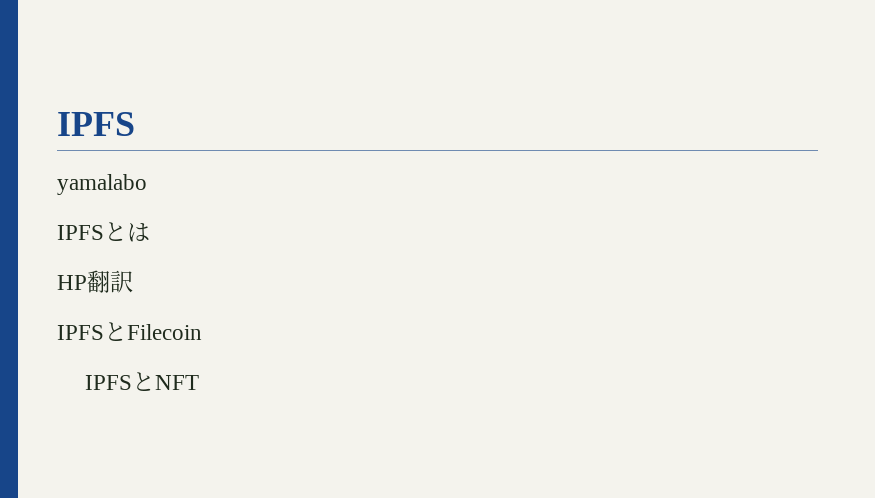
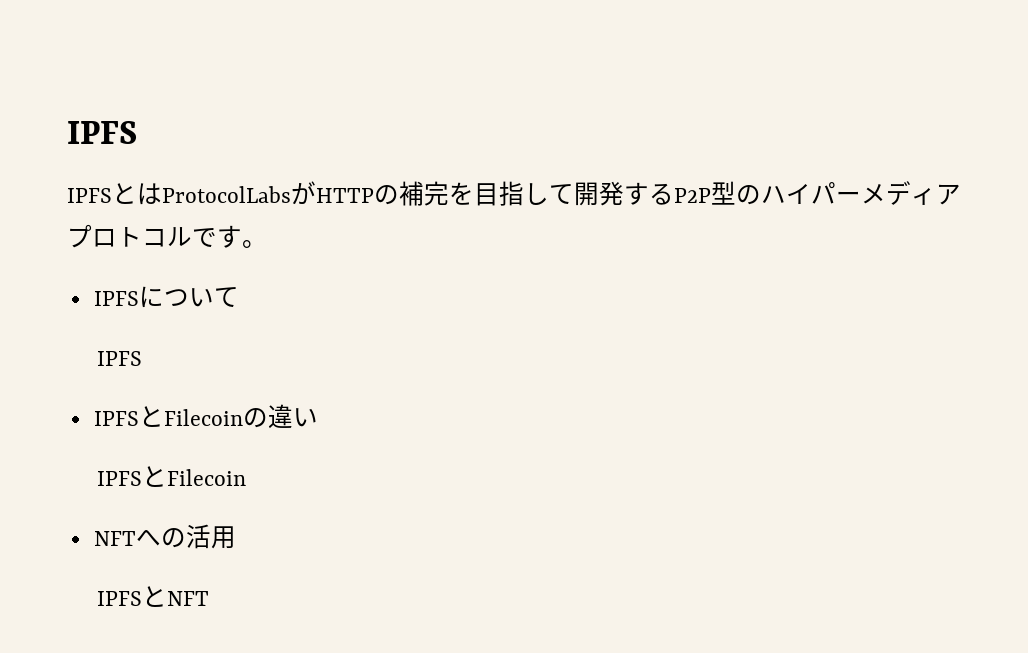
[57,112,135,136] [57,174,147,195] IPFS // yamalabo -> [67,121,137,144] IPFS
[57,270,133,293] [57,322,202,341] // HP翻訳 // IPFSとFilecoin -> [162,181,961,206] [67,224,267,248] [93,286,239,308] [96,351,142,366] [93,404,318,429] [96,466,246,487] [93,524,236,549] ProtocolLabsがHTTPの補完を目指して開発するP2P型のハイパーメディアプロトコルです。 // IPFSについて // IPFS // IPFSとFilecoinの違い // IPFSとFilecoin // NFTへの活用

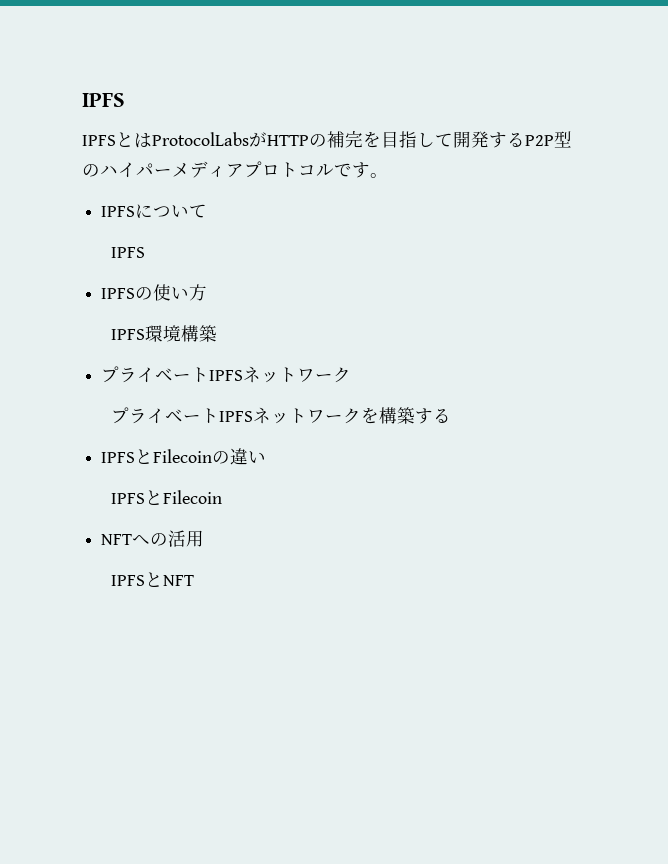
(142, 358) none -> [101,284,208,301] [110,325,217,342] [101,366,352,383] [110,407,451,424] // IPFSの使い方 // IPFS環境構築 // プライベートIPFSネットワーク // プライベートIPFSネットワークを構築する

